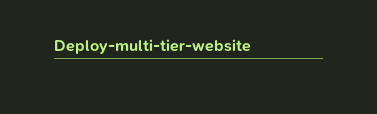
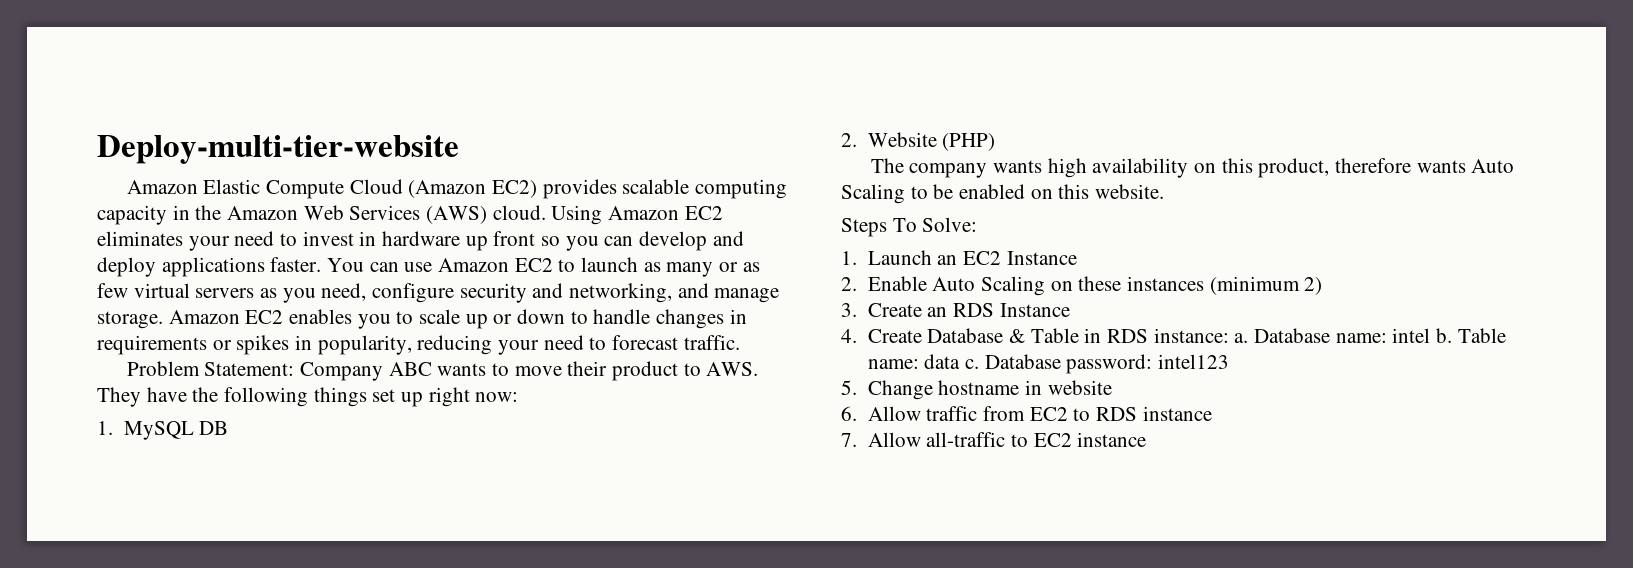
(251, 46) none -> [126,179,788,199] [97,205,723,225] [97,231,744,251] [97,257,760,277] [97,283,780,303] [97,309,747,329] [97,335,740,355] [126,361,759,381] [97,387,519,407] [97,421,229,440] [841,132,996,151] [870,158,1515,178] [841,184,1165,204] [841,217,978,237] [841,250,1077,265] [841,276,1323,296] [841,303,1070,317] [841,328,1506,343] [867,354,1229,374] [841,380,1112,400] [841,406,1212,421] [841,432,1147,447] // Amazon Elastic Compute Cloud (Amazon EC2) provides scalable computing capacity in the Amazon Web Services (AWS) cloud. Using Amazon EC2 eliminates your need to invest in hardware up front so you can develop and deploy applications faster. You can use Amazon EC2 to launch as many or as few virtual servers as you need, configure security and networking, and manage storage. Amazon EC2 enables you to scale up or down to handle changes in requirements or spikes in popularity, reducing your need to forecast traffic. // Problem Statement: Company ABC wants to move their product to AWS. They have the following things set up right now: // 1. MySQL DB // 2. Website (PHP) // The company wants high availability on this product, therefore wants Auto Scaling to be enabled on this website. // Steps To Solve: // 1. Launch an EC2 Instance // 2. Enable Auto Scaling on these instances (minimum 2) // 3. Create an RDS Instance // 4. Create Database & Table in RDS instance: a. Database name: intel b. Table name: data c. Database password: intel123 // 5. Change hostname in website // 6. Allow traffic from EC2 to RDS instance // 7. Allow all-traffic to EC2 instance

